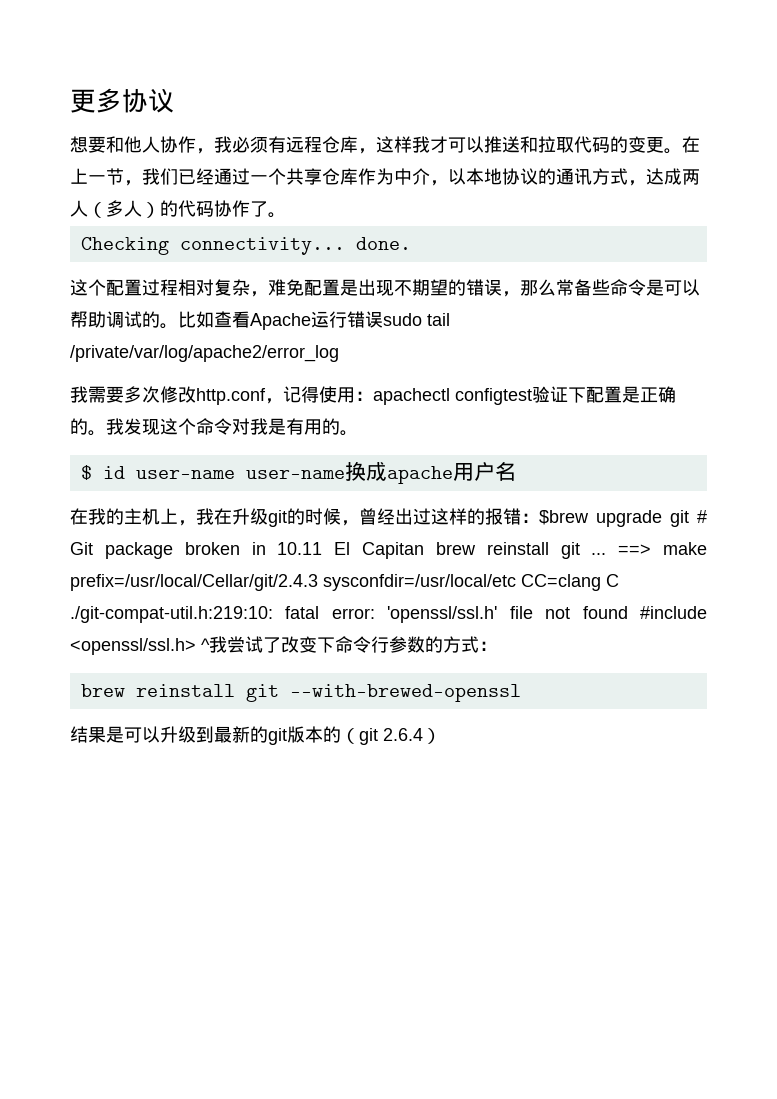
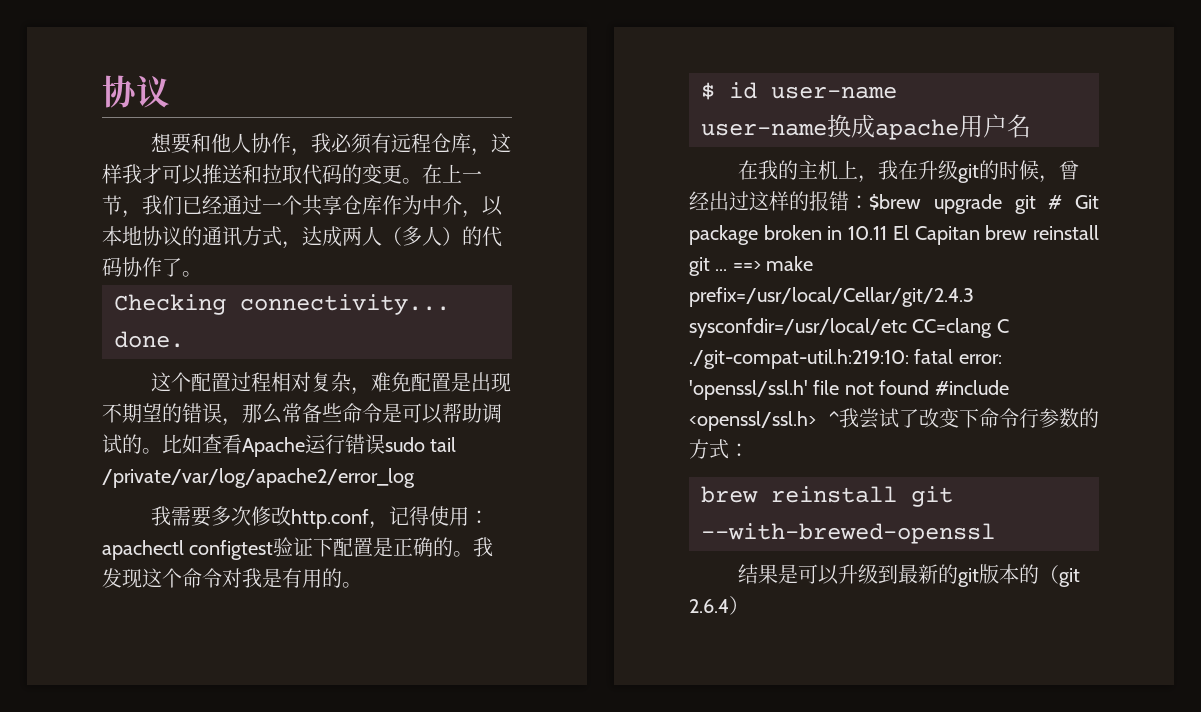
[70,88,122,113] 更多 -> (102, 91) none
(235, 474) none -> (897, 92) //

